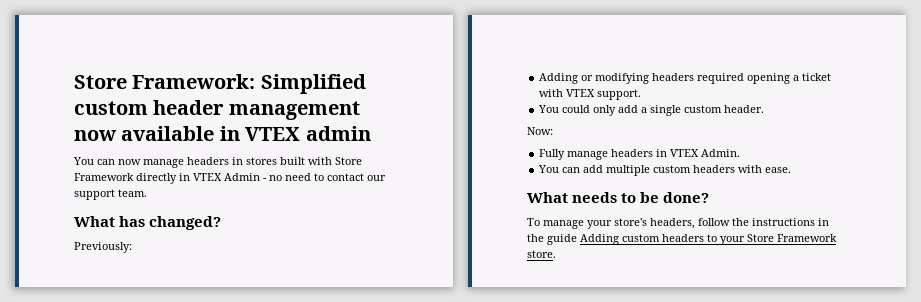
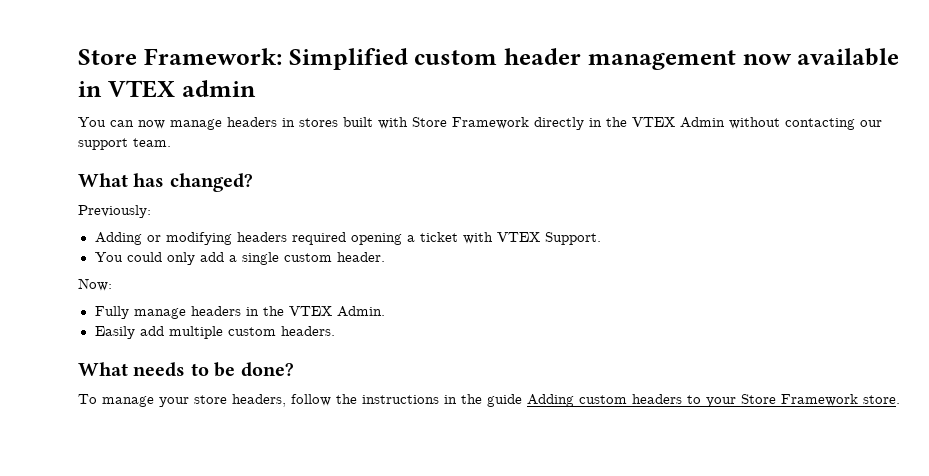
(190, 177) none -> [606,117,627,127] the
[263,173,364,181] - no need to contact -> [729,117,855,130] without contacting
[597,89,642,100] support. -> [544,232,601,245] Support.
(668, 153) none -> [262,306,284,316] the
[538,165,581,173] You can -> [94,326,135,339] Easily
[693,165,792,173] headers with ease. -> [280,326,335,336] headers.
[614,218,647,226] store's -> [194,395,227,404] store

